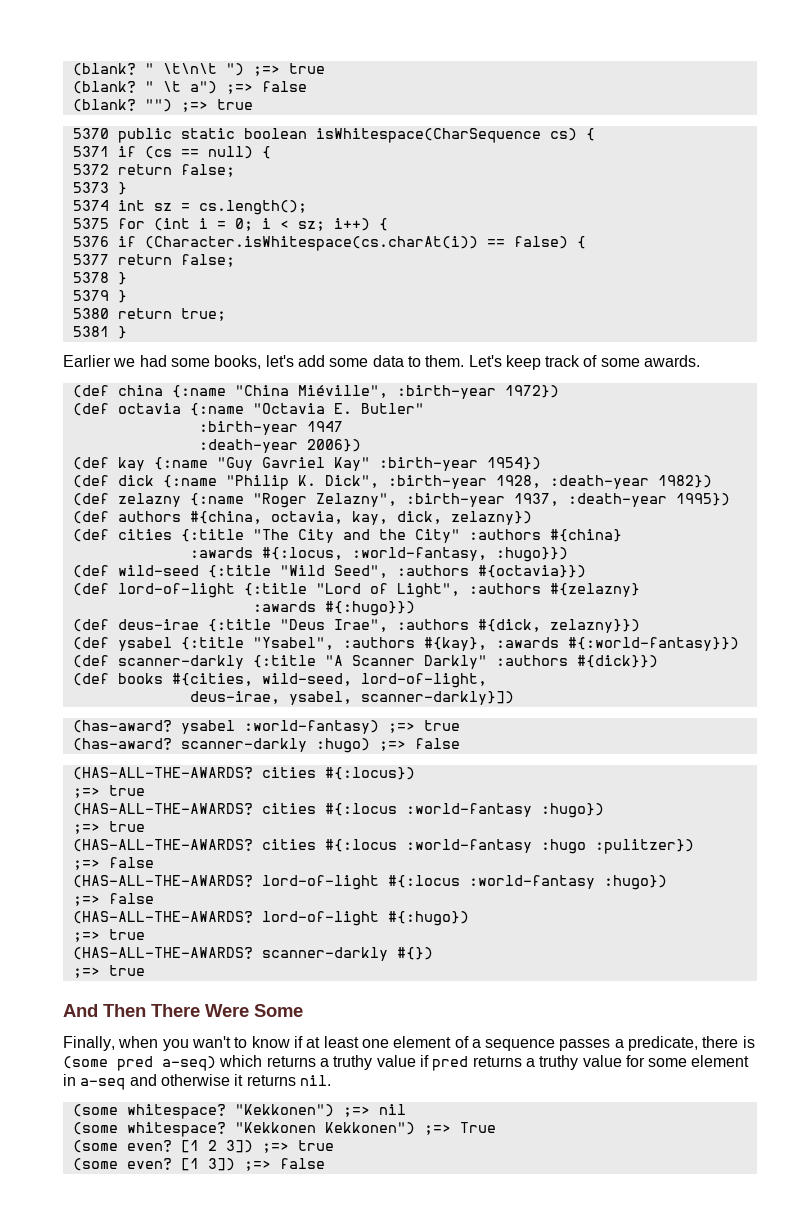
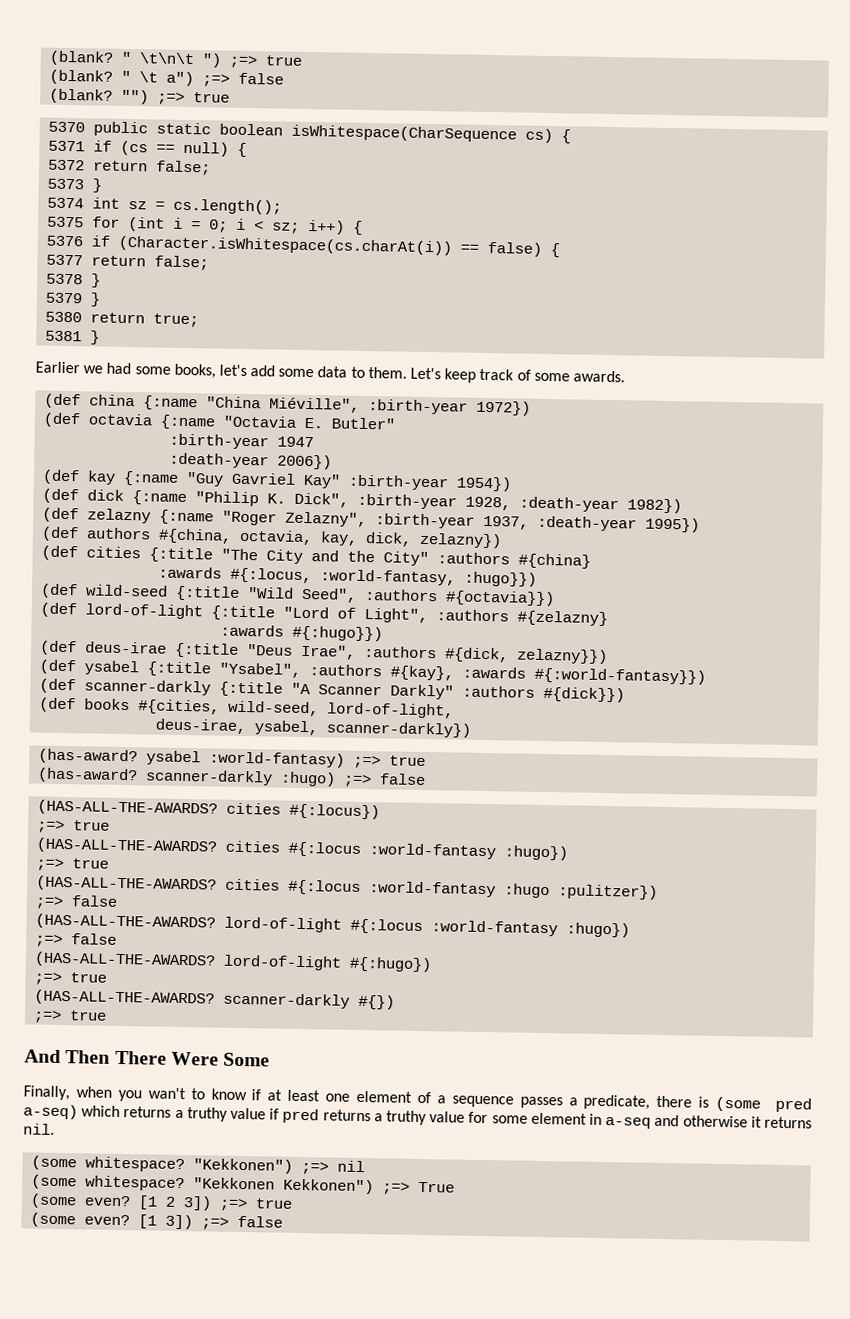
[360,691,514,705] scanner-darkly}]) -> [326,721,472,738] scanner-darkly})

